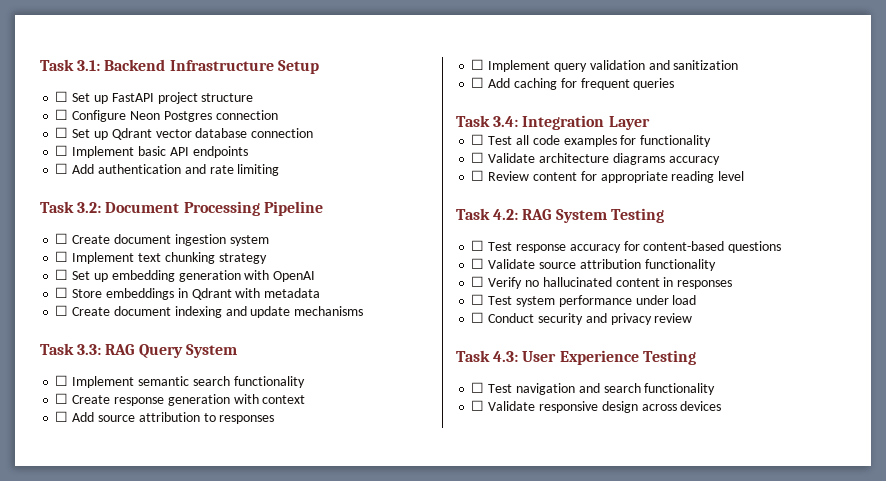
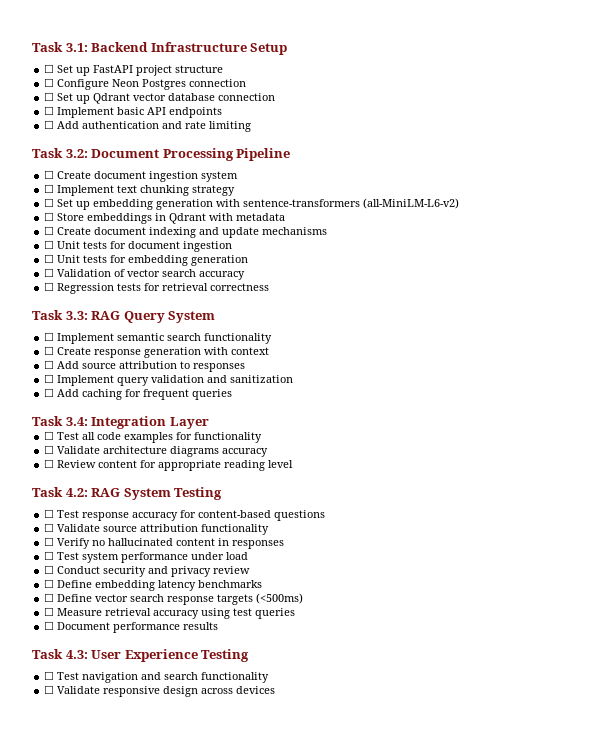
[273,271,316,282] OpenAI -> [243,198,460,209] sentence-transformers (all-MiniLM-L6-v2)
(364, 311) none -> [44,240,233,252] [44,254,249,266] [44,268,246,280] [44,282,270,294] // ☐ Unit tests for document ingestion // ☐ Unit tests for embedding generation // ☐ Validation of vector search accuracy // ☐ Regression tests for retrieval correctness
(693, 318) none -> [44,579,263,591] [44,593,304,605] [44,607,296,619] [44,621,219,633] // ☐ Define embedding latency benchmarks // ☐ Define vector search response targets (<500ms) // ☐ Measure retrieval accuracy using test queries // ☐ Document performance results

